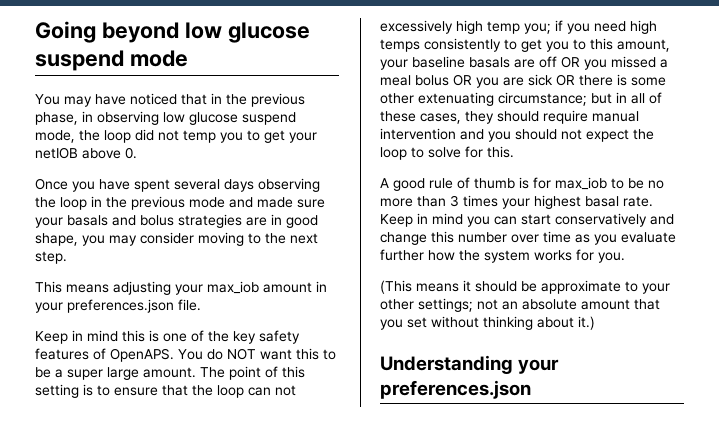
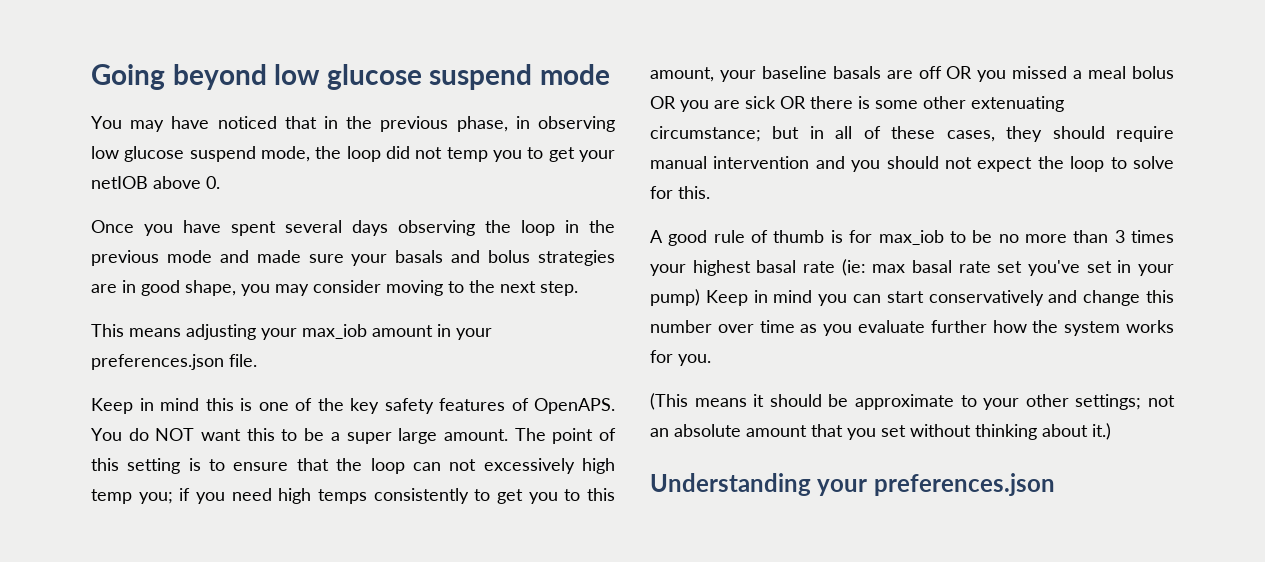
[623,196,653,207] rate. -> [803,259,1174,276] [650,289,700,306] rate (ie: max basal rate set you've set in your pump)

